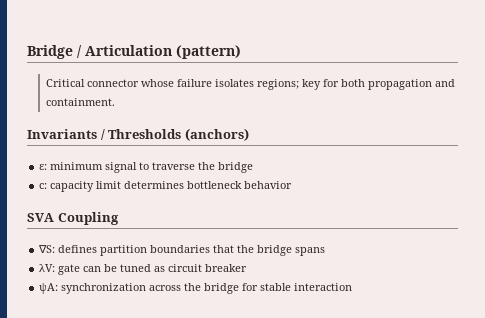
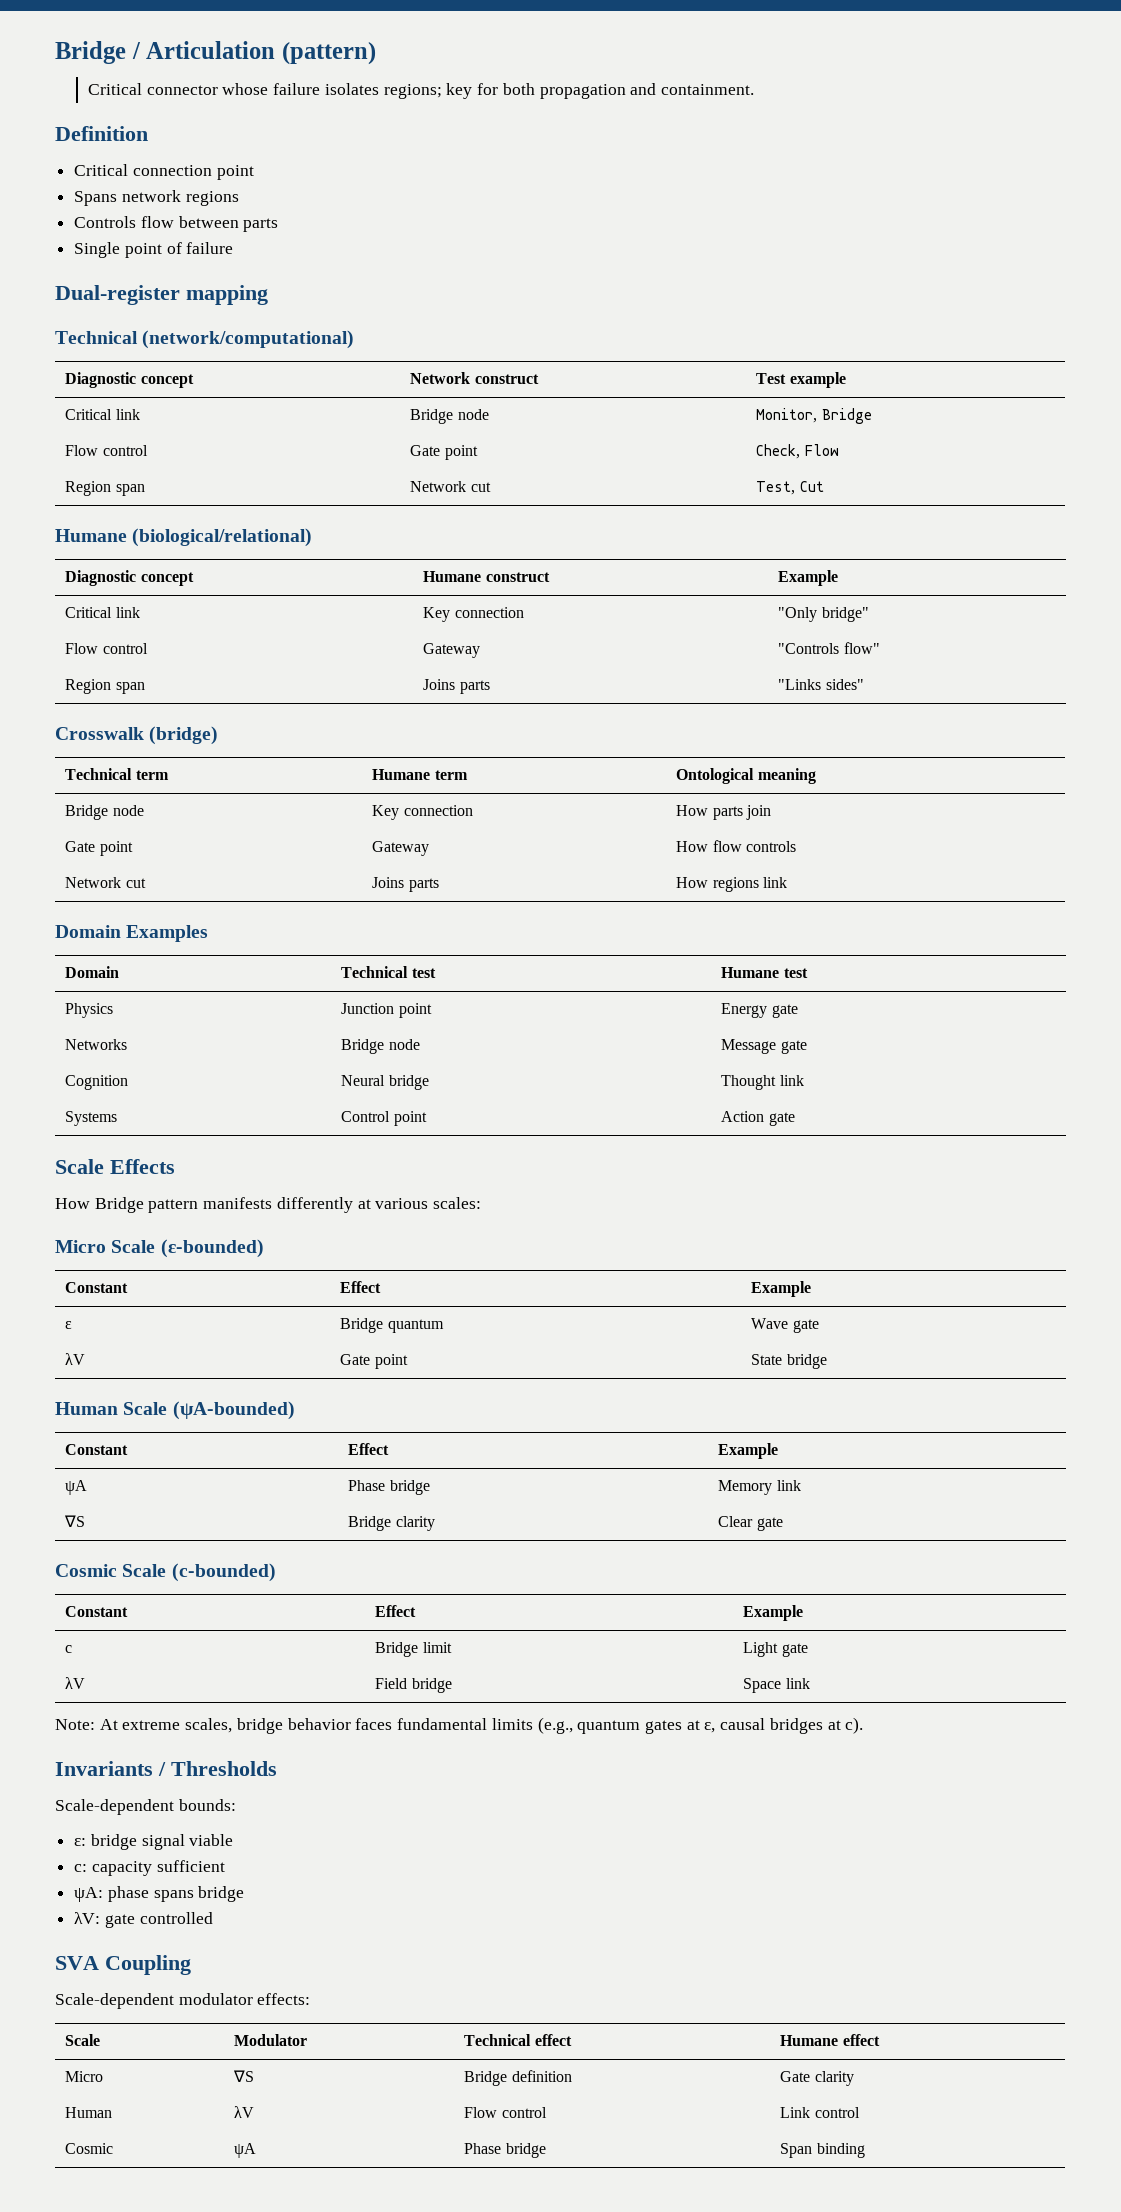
(115, 102) none -> [55,126,148,141] [74,164,254,180] [74,190,239,206] [74,216,279,232] [74,242,234,258] [55,285,268,305] [55,330,355,349] [65,372,194,388] [410,372,539,384] [756,372,846,388] [65,409,140,420] [410,409,489,424] [756,408,872,424] [65,445,148,456] [410,445,478,460] [756,444,839,459] [65,481,145,496] [410,481,491,492] [756,481,824,495] [55,528,313,547] [65,570,194,586] [423,571,550,582] [778,570,839,586] [65,607,140,618] [423,607,524,622] [778,607,869,622] [65,643,148,654] [423,643,481,658] [778,642,880,654] [65,679,145,694] [423,679,490,694] [778,679,864,690] [55,726,219,745] [65,768,169,780] [372,769,468,780] [676,768,816,784] [65,805,144,820] [372,805,473,820] [676,805,771,820] [65,841,133,856] [372,841,430,856] [676,840,796,852] [65,877,146,888] [372,877,439,892] [676,877,787,892] [55,925,209,942] [65,966,120,978] [341,966,436,978] [721,967,808,978] [65,1003,114,1018] [341,1003,432,1018] [721,1003,798,1018] [65,1039,128,1050] [341,1039,420,1054] [721,1039,807,1054] [65,1075,129,1090] [341,1075,429,1090] [721,1075,804,1090] [65,1111,118,1126] [341,1111,427,1126] [721,1111,795,1126] [55,1159,175,1174] [55,1197,482,1213] [55,1239,264,1258] [65,1282,129,1293] [340,1281,382,1293] [751,1281,812,1297] [65,1321,73,1329] [340,1318,444,1333] [751,1318,819,1333] [65,1353,86,1365] [340,1354,408,1369] [751,1354,827,1369] [55,1401,295,1420] [65,1444,129,1455] [348,1443,390,1455] [718,1443,779,1459] [65,1480,88,1495] [348,1480,430,1495] [718,1480,801,1495] [64,1515,86,1527] [348,1516,435,1531] [718,1516,783,1531] [55,1563,276,1582] [65,1606,129,1617] [375,1605,417,1617] [743,1605,804,1621] [65,1645,73,1653] [375,1642,452,1657] [743,1642,808,1657] [65,1677,86,1689] [375,1678,452,1693] [743,1678,810,1693] [55,1717,864,1734] // Definition // Critical connection point // Spans network regions // Controls flow between parts // Single point of failure // Dual‑register mapping // Technical (network/computational) // Diagnostic concept | Network construct | Test example // Critical link | Bridge node | Monitor, Bridge // Flow control | Gate point | Check, Flow // Region span | Network cut | Test, Cut // Humane (biological/relational) // Diagnostic concept | Humane construct | Example // Critical link | Key connection | "Only bridge" // Flow control | Gateway | "Controls flow" // Region span | Joins parts | "Links sides" // Crosswalk (bridge) // Technical term | Humane term | Ontological meaning // Bridge node | Key connection | How parts join // Gate point | Gateway | How flow controls // Network cut | Joins parts | How regions link // Domain Examples // Domain | Technical test | Humane test // Physics | Junction point | Energy gate // Networks | Bridge node | Message gate // Cognition | Neural bridge | Thought link // Systems | Control point | Action gate // Scale Effects // How Bridge pattern manifests differently at various scales: // Micro Scale (ε-bounded) // Constant | Effect | Example // ε | Bridge quantum | Wave gate // λV | Gate point | State bridge // Human Scale (ψA-bounded) // Constant | Effect | Example // ψA | Phase bridge | Memory link // ∇S | Bridge clarity | Clear gate // Cosmic Scale (c-bounded) // Constant | Effect | Example // c | Bridge limit | Light gate // λV | Field bridge | Space link // Note: At extreme scales, bridge behavior faces fundamental limits (e.g., quantum gates at ε, causal bridges at c).
[184,128,249,141] (anchors) -> [55,1799,236,1815] // Scale-dependent bounds:
[50,162,254,173] [39,181,293,192] [27,212,119,225] [38,245,326,256] [39,264,248,275] [39,283,353,294] minimum signal to traverse the bridge // c: capacity limit determines bottleneck behavior // SVA Coupling // ∇S: defines partition boundaries that the bridge spans // λV: gate can be tuned as circuit breaker // ψA: synchronization across the bridge for stable interaction -> [90,1834,234,1850] [74,1860,225,1876] [74,1886,245,1902] [74,1912,213,1928] [55,1955,191,1975] [55,1993,311,2009] [65,2034,101,2046] [234,2034,308,2046] [464,2034,572,2046] [780,2034,880,2046] [65,2071,104,2082] [233,2070,255,2082] [464,2070,572,2086] [780,2071,854,2086] [65,2107,113,2118] [234,2106,255,2118] [464,2107,547,2118] [780,2107,860,2118] [65,2143,114,2154] [234,2143,257,2158] [464,2143,546,2158] [780,2143,865,2158] bridge signal viable // c: capacity sufficient // ψA: phase spans bridge // λV: gate controlled // SVA Coupling // Scale-dependent modulator effects: // Scale | Modulator | Technical effect | Humane effect // Micro | ∇S | Bridge definition | Gate clarity // Human | λV | Flow control | Link control // Cosmic | ψA | Phase bridge | Span binding

